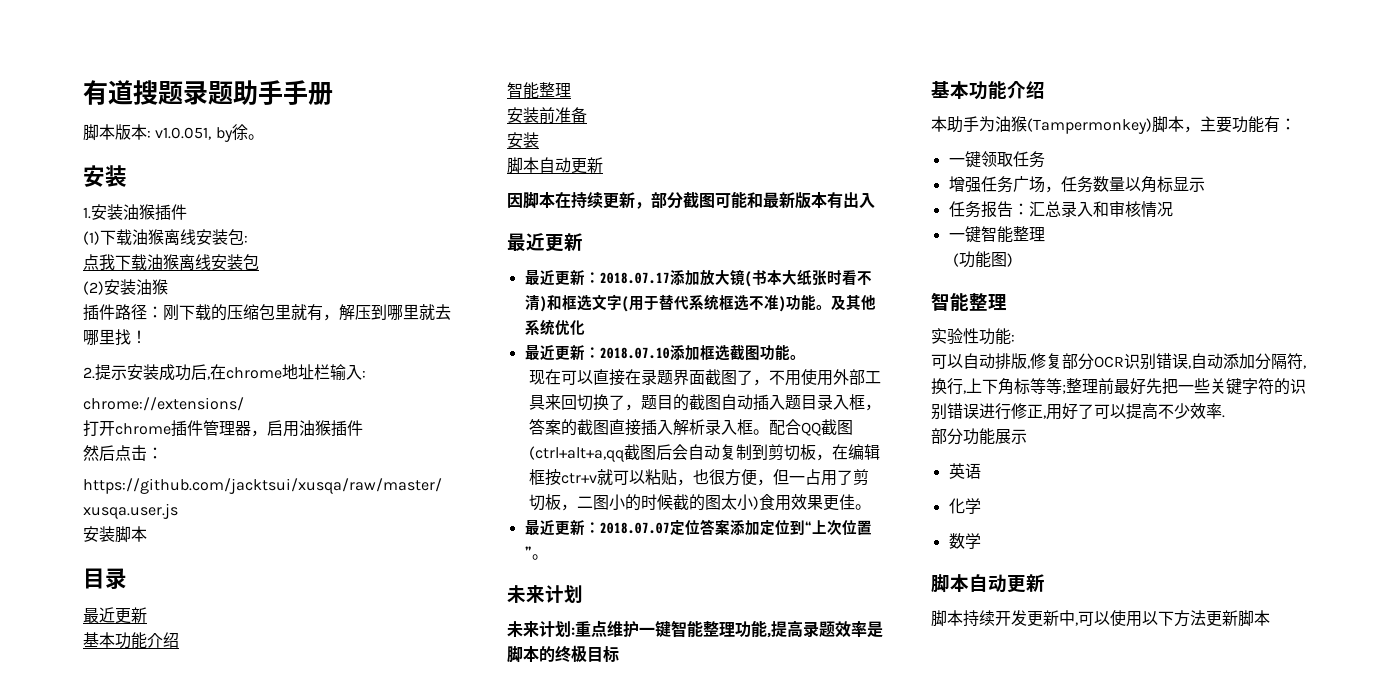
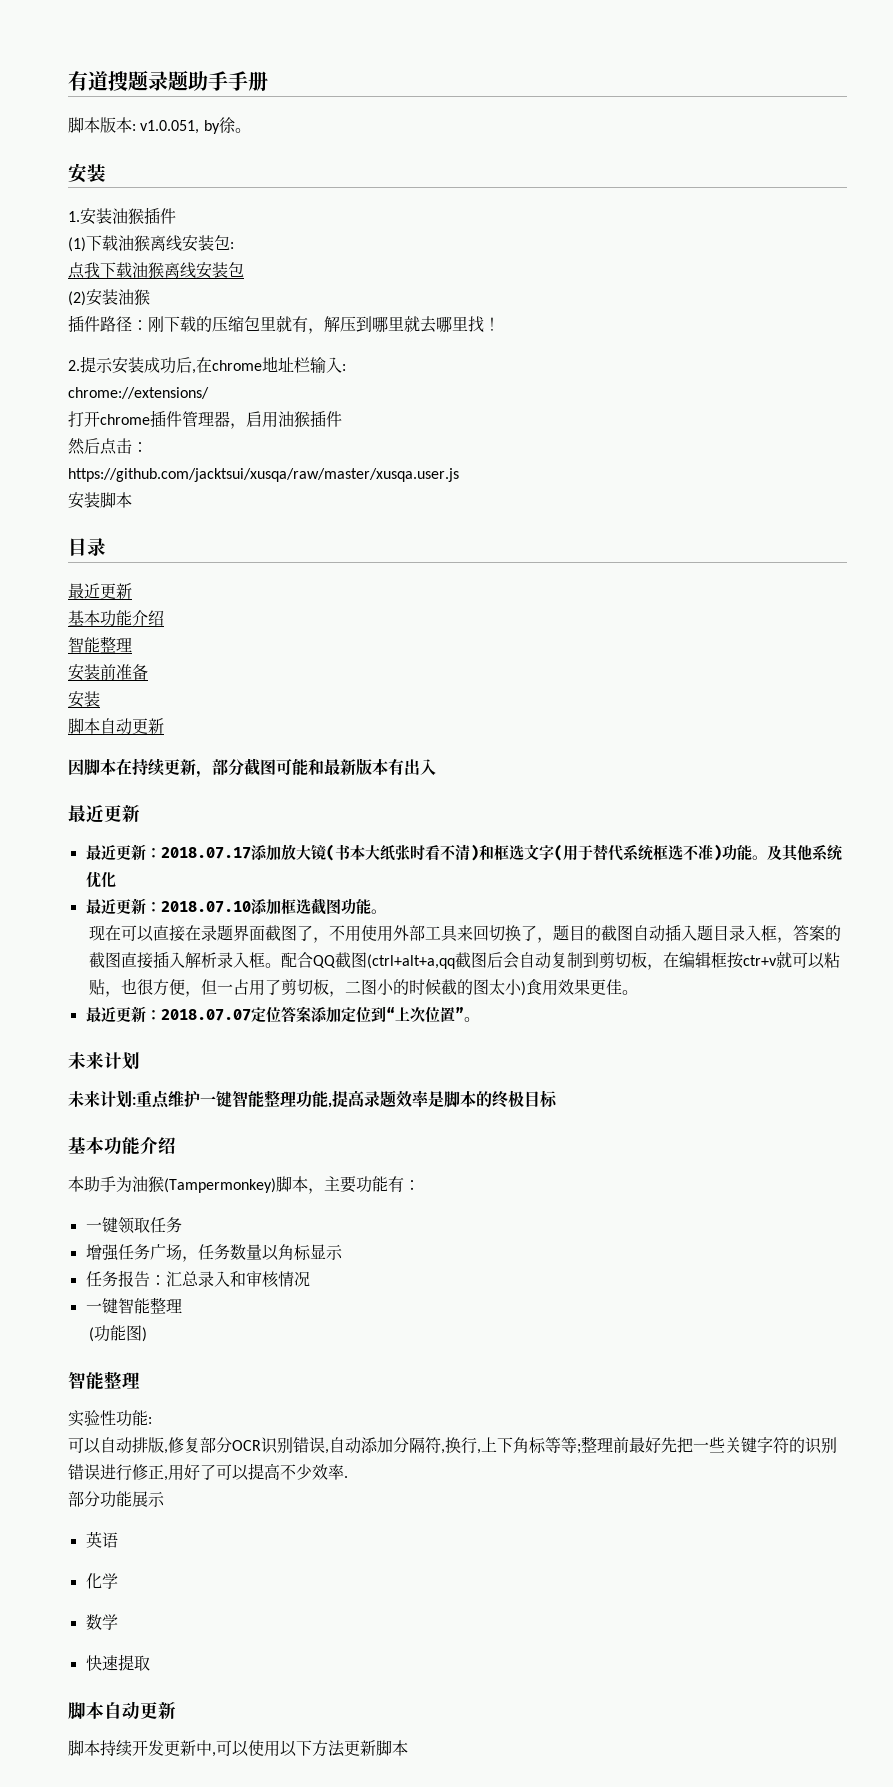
(981, 541) none -> [85,1654,150,1671] // 快速提取

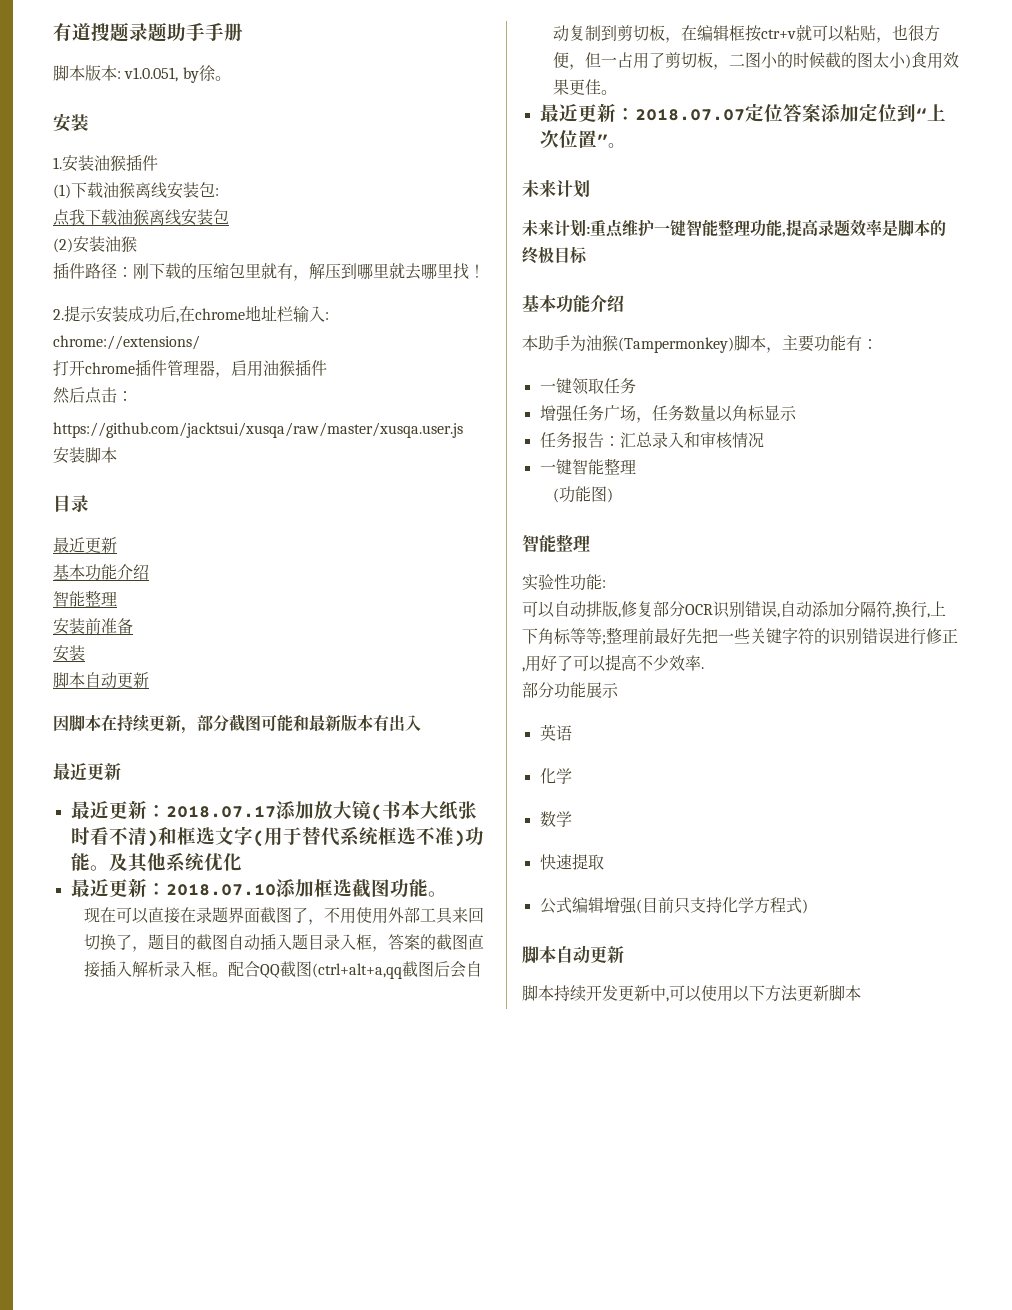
(150, 1663) none -> [539,897,808,914] // 公式编辑增强(目前只支持化学方程式)

